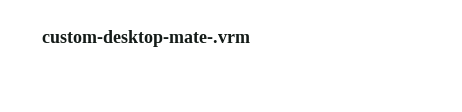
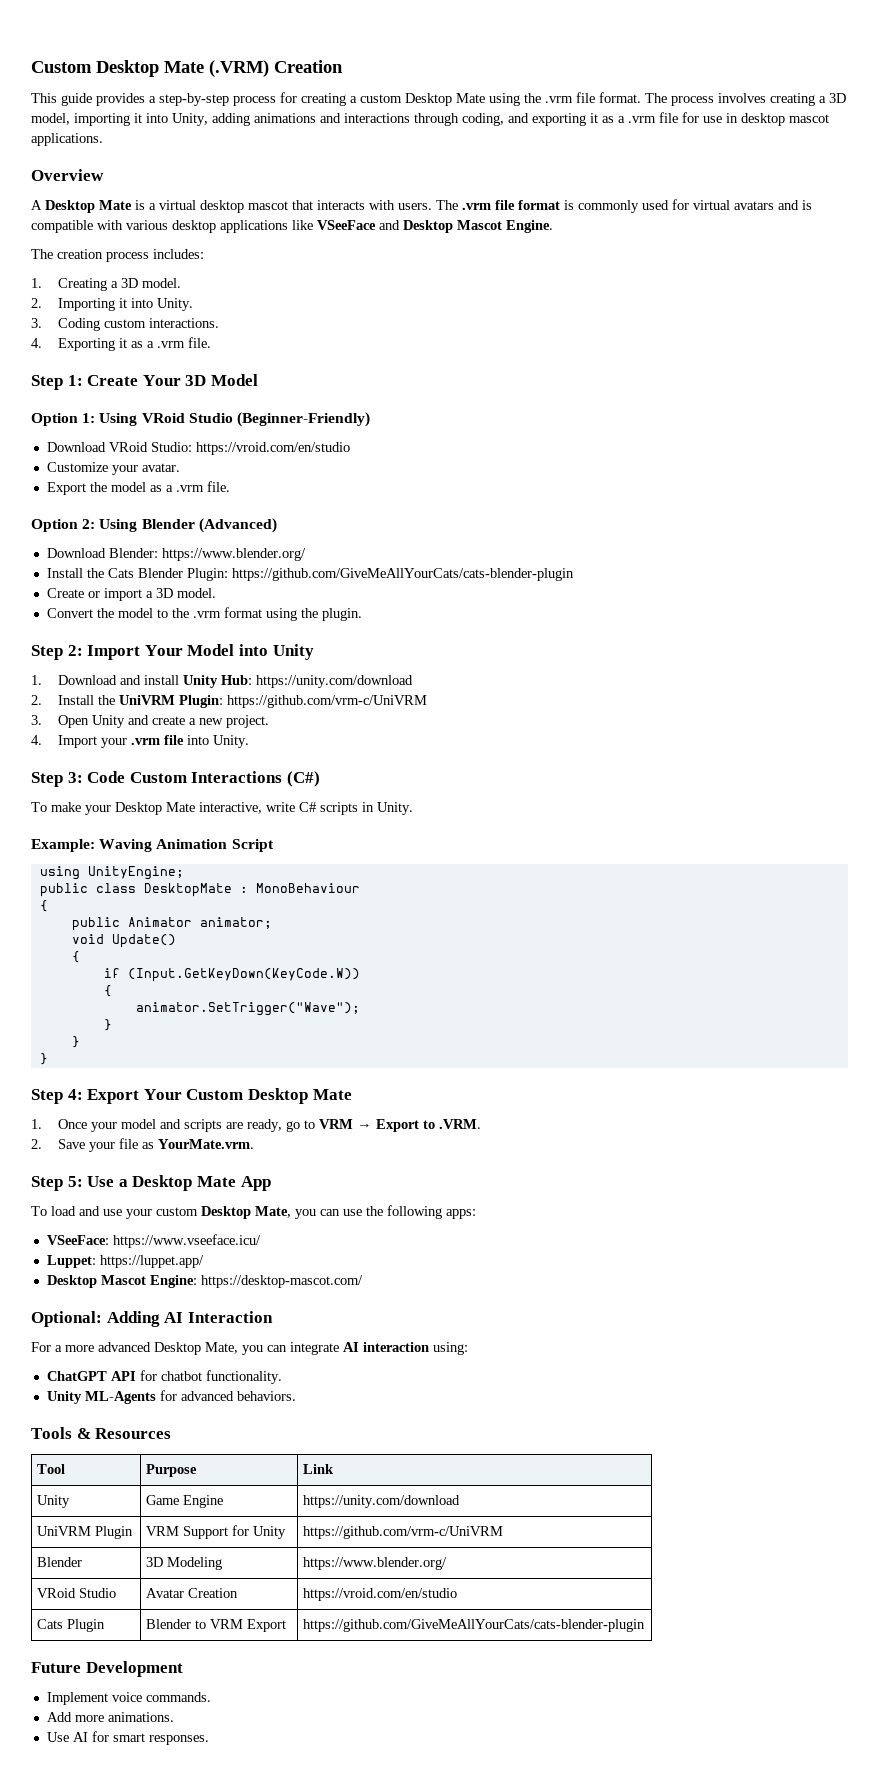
[42,30,250,47] custom-desktop-mate-.vrm -> [31,60,343,77] [31,92,846,106] [31,112,829,126] [31,133,103,146] [31,169,104,181] [31,199,812,213] [31,220,553,233] [31,249,204,262] [31,278,182,291] [31,298,194,311] [31,318,220,331] [31,337,212,351] [31,374,258,390] [31,412,370,427] [46,442,350,455] [46,462,180,475] [46,481,230,495] [31,518,277,533] [46,548,306,561] [46,568,574,581] [46,588,216,601] [46,607,362,621] [31,644,314,660] [31,675,414,688] [31,695,428,708] [31,715,270,728] [31,735,250,748] [31,771,320,787] [31,802,413,815] [31,839,274,852] [39,866,184,880] [39,883,360,897] [39,900,48,912] [71,917,272,931] [71,934,176,948] [71,951,80,963] [103,968,360,982] [103,985,112,997] [135,1002,360,1016] [103,1019,112,1031] [71,1036,80,1048] [39,1053,48,1065] [31,1088,352,1104] [31,1119,482,1132] [31,1138,255,1152] [31,1175,271,1191] [31,1205,476,1219] [46,1234,261,1248] [46,1255,204,1268] [46,1275,363,1288] [31,1311,273,1327] [31,1342,468,1355] [46,1370,282,1384] [46,1390,296,1404] [31,1427,172,1439] [37,1464,66,1474] [146,1464,198,1477] [303,1464,335,1474] [37,1495,71,1508] [146,1495,224,1508] [303,1495,461,1508] [37,1526,134,1539] [146,1525,287,1539] [303,1526,504,1539] [37,1557,83,1567] [146,1557,223,1570] [303,1557,448,1570] [37,1588,117,1598] [146,1588,239,1598] [303,1588,458,1601] [37,1619,106,1632] [146,1619,287,1632] [303,1619,646,1632] [31,1661,183,1677] [46,1692,211,1705] [46,1712,174,1722] [46,1731,209,1745] Custom Desktop Mate (.VRM) Creation // This guide provides a step-by-step process for creating a custom Desktop Mate using the .vrm file format. The process involves creating a 3D model, importing it into Unity, adding animations and interactions through coding, and exporting it as a .vrm file for use in desktop mascot applications. // Overview // A Desktop Mate is a virtual desktop mascot that interacts with users. The .vrm file format is commonly used for virtual avatars and is compatible with various desktop applications like VSeeFace and Desktop Mascot Engine. // The creation process includes: // 1. Creating a 3D model. // 2. Importing it into Unity. // 3. Coding custom interactions. // 4. Exporting it as a .vrm file. // Step 1: Create Your 3D Model // Option 1: Using VRoid Studio (Beginner-Friendly) // Download VRoid Studio: https://vroid.com/en/studio // Customize your avatar. // Export the model as a .vrm file. // Option 2: Using Blender (Advanced) // Download Blender: https://www.blender.org/ // Install the Cats Blender Plugin: https://github.com/GiveMeAllYourCats/cats-blender-plugin // Create or import a 3D model. // Convert the model to the .vrm format using the plugin. // Step 2: Import Your Model into Unity // 1. Download and install Unity Hub: https://unity.com/download // 2. Install the UniVRM Plugin: https://github.com/vrm-c/UniVRM // 3. Open Unity and create a new project. // 4. Import your .vrm file into Unity. // Step 3: Code Custom Interactions (C#) // To make your Desktop Mate interactive, write C# scripts in Unity. // Example: Waving Animation Script // using UnityEngine; // public class DesktopMate : MonoBehaviour // { // public Animator animator; // void Update() // { // if (Input.GetKeyDown(KeyCode.W)) // { // animator.SetTrigger("Wave"); // } // } // } // Step 4: Export Your Custom Desktop Mate // 1. Once your model and scripts are ready, go to VRM → Export to .VRM. // 2. Save your file as YourMate.vrm. // Step 5: Use a Desktop Mate App // To load and use your custom Desktop Mate, you can use the following apps: // VSeeFace: https://www.vseeface.icu/ // Luppet: https://luppet.app/ // Desktop Mascot Engine: https://desktop-mascot.com/ // Optional: Adding AI Interaction // For a more advanced Desktop Mate, you can integrate AI interaction using: // ChatGPT API for chatbot functionality. // Unity ML-Agents for advanced behaviors. // Tools & Resources // Tool | Purpose | Link // Unity | Game Engine | https://unity.com/download // UniVRM Plugin | VRM Support for Unity | https://github.com/vrm-c/UniVRM // Blender | 3D Modeling | https://www.blender.org/ // VRoid Studio | Avatar Creation | https://vroid.com/en/studio // Cats Plugin | Blender to VRM Export | https://github.com/GiveMeAllYourCats/cats-blender-plugin // Future Development // Implement voice commands. // Add more animations. // Use AI for smart responses.

